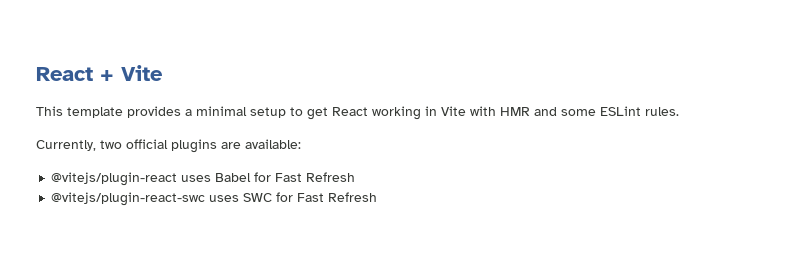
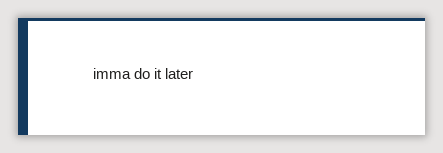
[36,65,163,81] [36,106,679,120] [36,139,301,153] [51,172,356,186] [51,192,378,206] React + Vite // This template provides a minimal setup to get React working in Vite with HMR and some ESLint rules. // Currently, two official plugins are available: // @vitejs/plugin-react uses Babel for Fast Refresh // @vitejs/plugin-react-swc uses SWC for Fast Refresh -> [93,68,194,79] imma do it later

